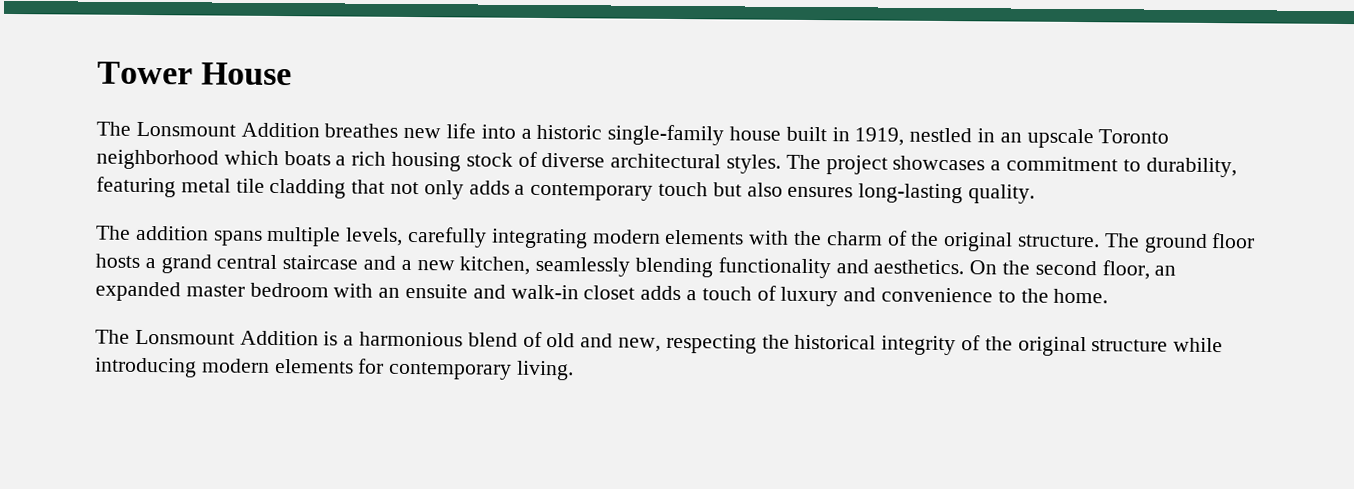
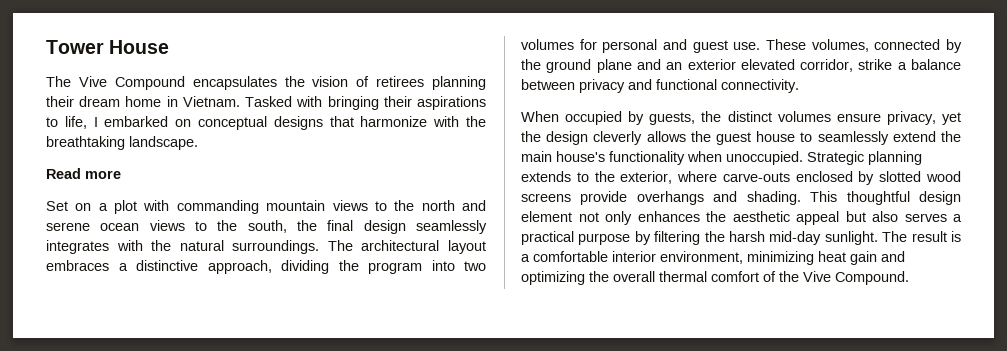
[135,121,1170,149] [96,149,1237,178] [96,176,1036,204] [96,225,1256,253] [95,253,1177,280] [95,281,1109,307] [95,329,1224,357] [94,357,575,381] Lonsmount Addition breathes new life into a historic single-family house built in 1919, nestled in an upscale Toronto neighborhood which boats a rich housing stock of diverse architectural styles. The project showcases a commitment to durability, featuring metal tile cladding that not only adds a contemporary touch but also ensures long-lasting quality. // The addition spans multiple levels, carefully integrating modern elements with the charm of the original structure. The ground floor hosts a grand central staircase and a new kitchen, seamlessly blending functionality and aesthetics. On the second floor, an expanded master bedroom with an ensuite and walk-in closet adds a touch of luxury and convenience to the home. // The Lonsmount Addition is a harmonious blend of old and new, respecting the historical integrity of the original structure while introducing modern elements for contemporary living. -> [78,76,486,90] [46,96,487,110] [46,116,487,130] [46,136,198,150] [46,168,121,179] [46,200,487,214] [46,220,487,234] [46,240,486,254] [46,260,486,274] [521,39,962,53] [521,59,961,73] [521,79,799,93] [521,111,961,125] [521,131,961,145] [521,151,922,165] [521,171,961,185] [521,191,961,205] [521,211,962,225] [521,231,961,245] [521,251,905,265] [521,271,909,285] Vive Compound encapsulates the vision of retirees planning their dream home in Vietnam. Tasked with bringing their aspirations to life, I embarked on conceptual designs that harmonize with the breathtaking landscape. // Read more // Set on a plot with commanding mountain views to the north and serene ocean views to the south, the final design seamlessly integrates with the natural surroundings. The architectural layout embraces a distinctive approach, dividing the program into two volumes for personal and guest use. These volumes, connected by the ground plane and an exterior elevated corridor, strike a balance between privacy and functional connectivity. // When occupied by guests, the distinct volumes ensure privacy, yet the design cleverly allows the guest house to seamlessly extend the main house's functionality when unoccupied. Strategic planning extends to the exterior, where carve-outs enclosed by slotted wood screens provide overhangs and shading. This thoughtful design element not only enhances the aesthetic appeal but also serves a practical purpose by filtering the harsh mid-day sunlight. The result is a comfortable interior environment, minimizing heat gain and optimizing the overall thermal comfort of the Vive Compound.

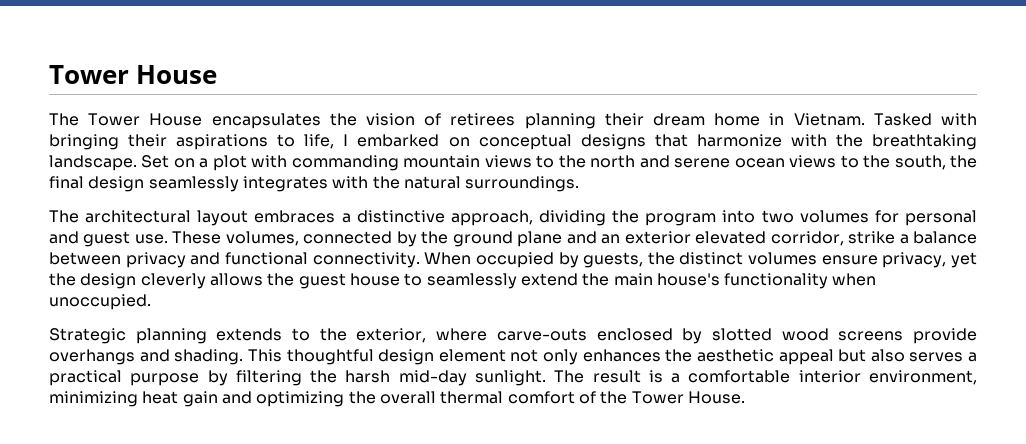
[78,76,185,90] Vive Compound -> [88,113,203,126] Tower House
[46,168,121,179] // Read more // -> (137, 163) none
(320, 247) none -> (580, 184) //
(799, 86) // -> (420, 260) none
(803, 158) none -> (151, 302) //
[803,271,909,285] Vive Compound. -> [631,391,745,404] Tower House.

